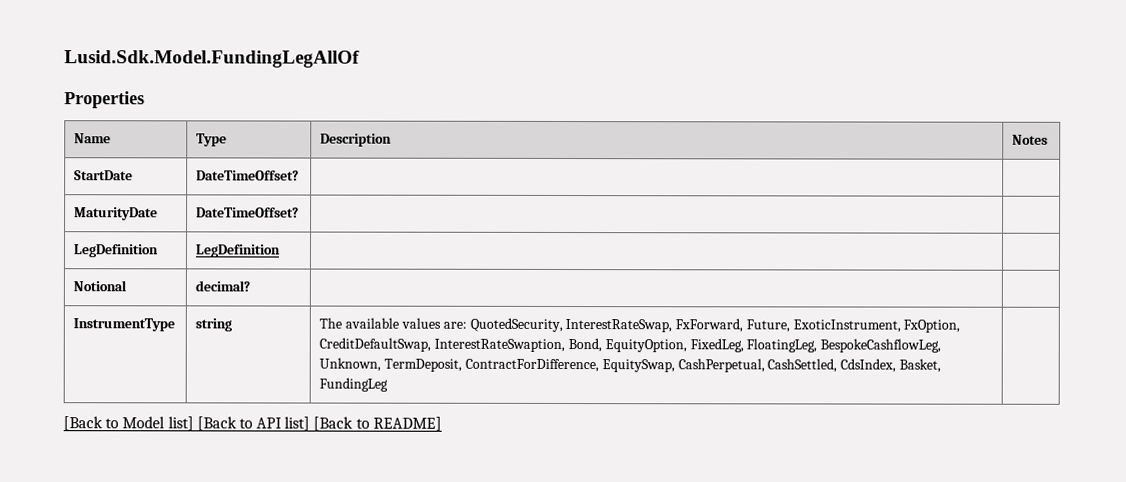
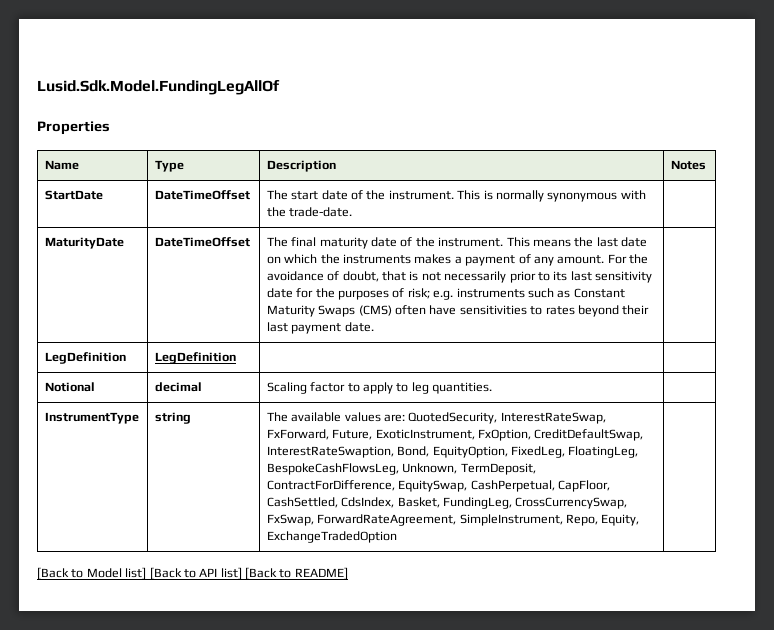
[196,170,300,181] [74,207,159,221] [196,207,300,218] [73,244,159,258] [195,244,281,258] [73,280,128,292] [195,280,251,292] DateTimeOffset? | | // MaturityDate | DateTimeOffset? | | // LegDefinition | LegDefinition | | // Notional | decimal? | -> [154,190,250,200] [266,190,646,202] [266,207,353,217] [44,237,124,249] [154,237,250,247] [266,237,648,249] [266,254,649,266] [266,271,653,283] [266,288,625,300] [266,305,650,317] [266,322,374,334] [44,352,126,364] [154,352,236,364] [44,382,95,392] [154,382,202,392] [266,382,493,394] DateTimeOffset | The start date of the instrument. This is normally synonymous with the trade-date. | // MaturityDate | DateTimeOffset | The final maturity date of the instrument. This means the last date on which the instruments makes a payment of any amount. For the avoidance of doubt, that is not necessarily prior to its last sensitivity date for the purposes of risk; e.g. instruments such as Constant Maturity Swaps (CMS) often have sensitivities to rates beyond their last payment date. | // LegDefinition | LegDefinition | | // Notional | decimal | Scaling factor to apply to leg quantities.
[820,338,942,353] BespokeCashflowLeg, -> [266,463,399,475] BespokeCashFlowsLeg,
(765, 365) none -> [558,480,611,492] CapFloor,
[319,377,389,392] FundingLeg -> [443,497,628,509] [266,514,640,526] [266,531,397,543] FundingLeg, CrossCurrencySwap, FxSwap, ForwardRateAgreement, SimpleInstrument, Repo, Equity, ExchangeTradedOption

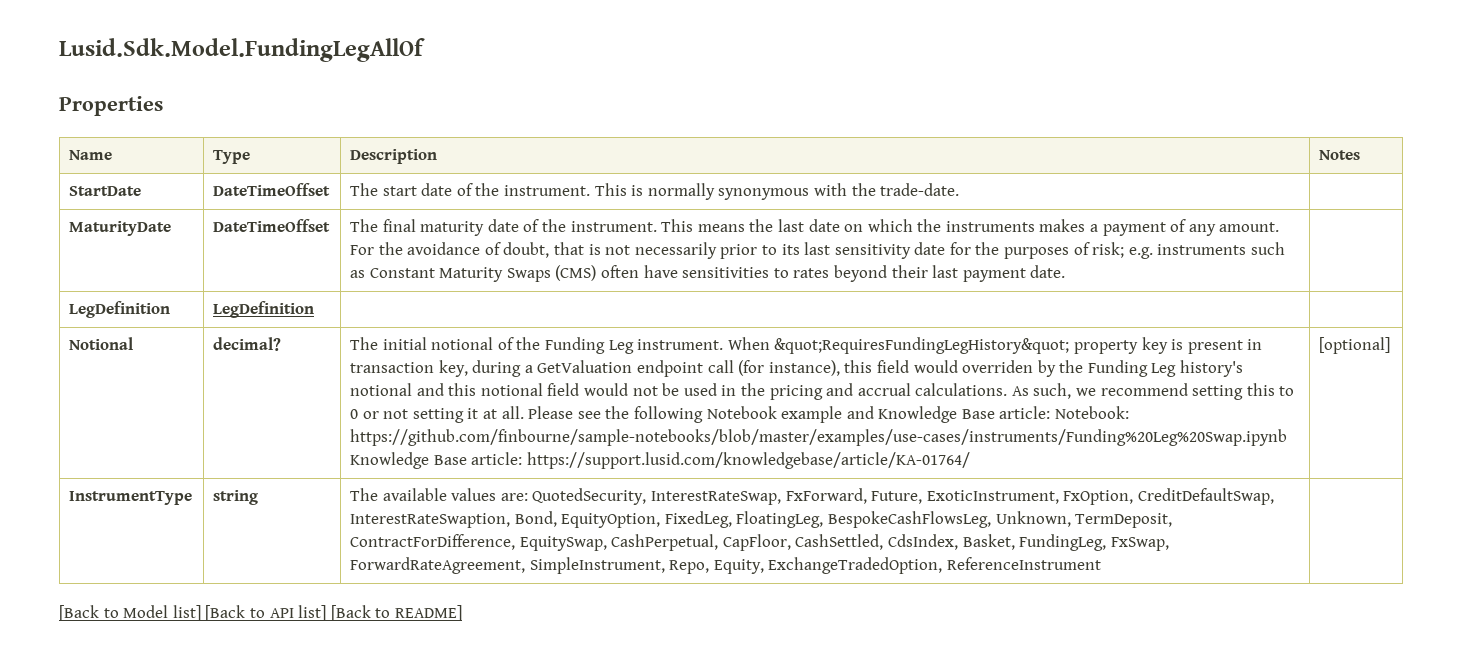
[154,382,202,392] [266,382,493,394] decimal | Scaling factor to apply to leg quantities. | -> [213,337,282,351] [350,337,1263,354] [350,360,1244,377] [350,383,1295,400] [350,406,1130,423] [350,429,1288,446] [350,452,970,469] [1319,337,1391,354] decimal? | The initial notional of the Funding Leg instrument. When &quot;RequiresFundingLegHistory&quot; property key is present in transaction key, during a GetValuation endpoint call (for instance), this field would overriden by the Funding Leg history's notional and this notional field would not be used in the pricing and accrual calculations. As such, we recommend setting this to 0 or not setting it at all. Please see the following Notebook example and Knowledge Base article: Notebook: https://github.com/finbourne/sample-notebooks/blob/master/examples/use-cases/instruments/Funding%20Leg%20Swap.ipynb Knowledge Base article: https://support.lusid.com/knowledgebase/article/KA-01764/ | [optional]
[515,497,628,509] CrossCurrencySwap, -> (1107, 542) none
[266,531,397,543] ExchangeTradedOption -> [768,557,1101,574] ExchangeTradedOption, ReferenceInstrument

